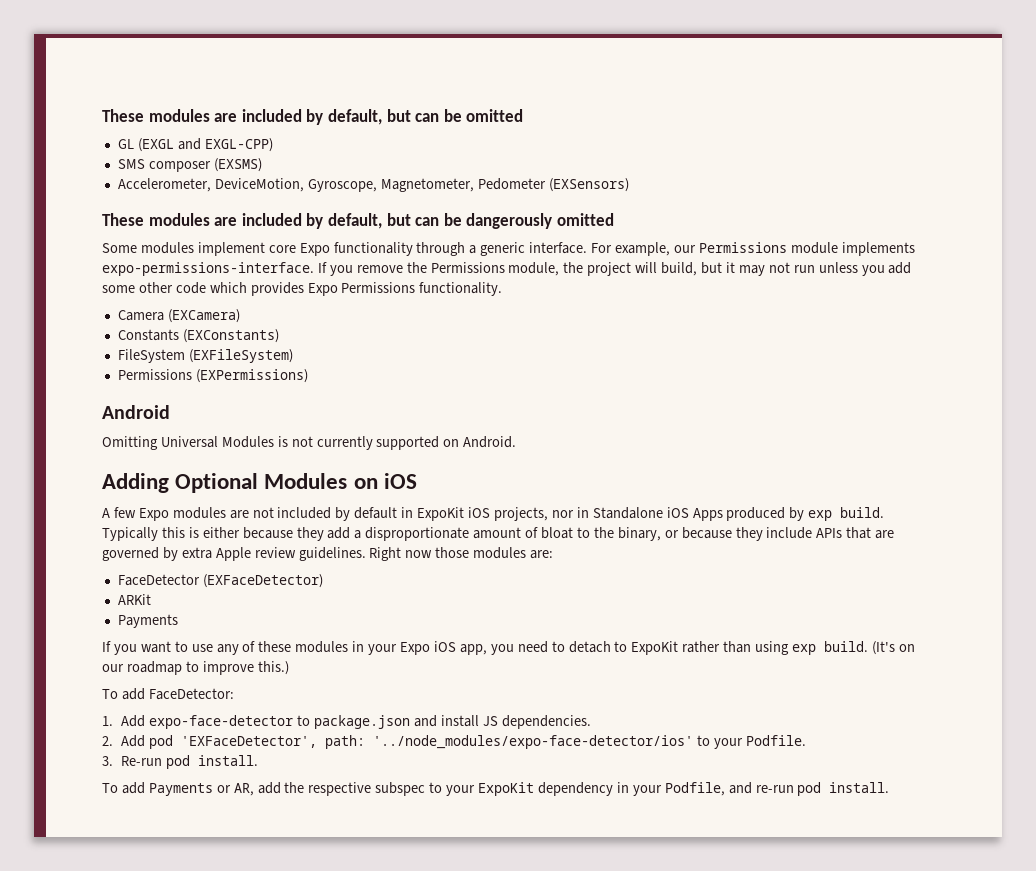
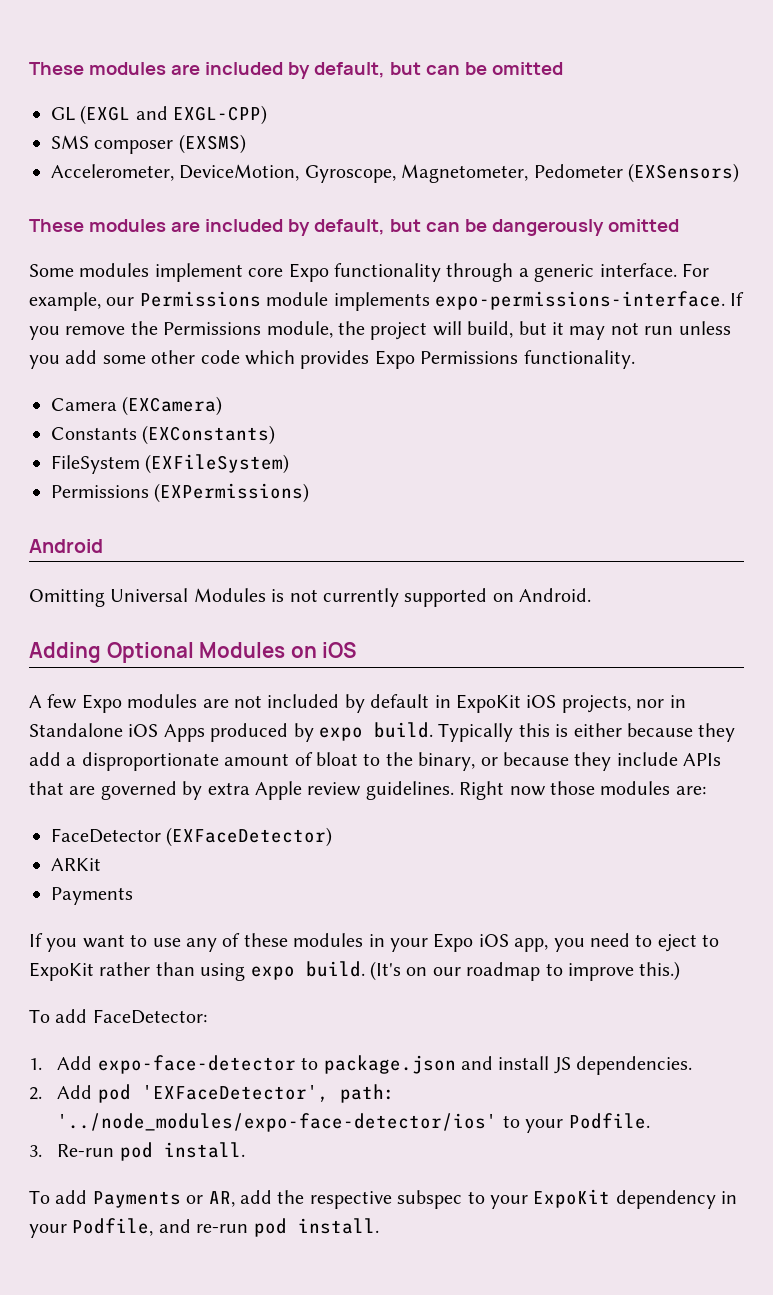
[808,510,833,521] exp -> [319,727,363,741] expo
[568,641,611,653] detach -> [657,934,697,952] eject
[792,644,817,655] exp -> [250,966,295,980] expo

